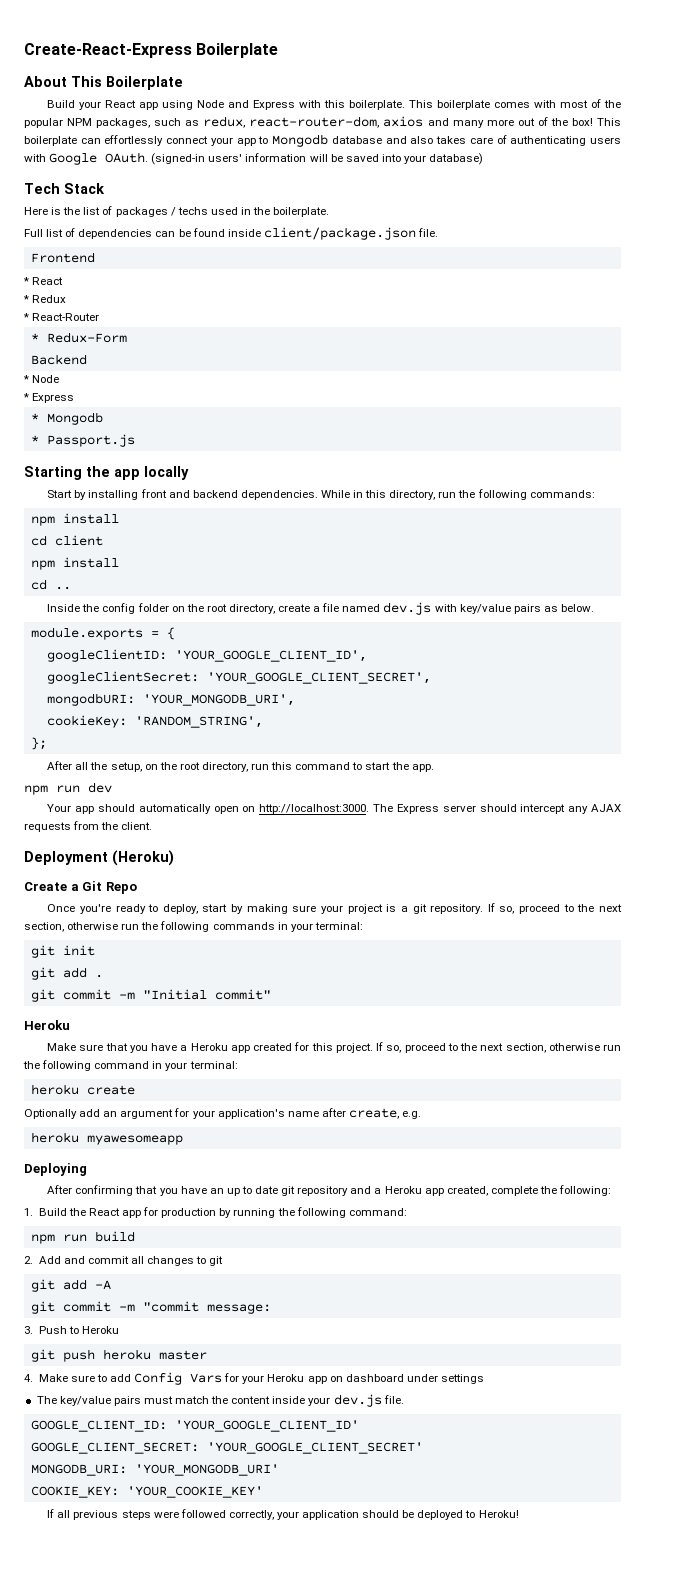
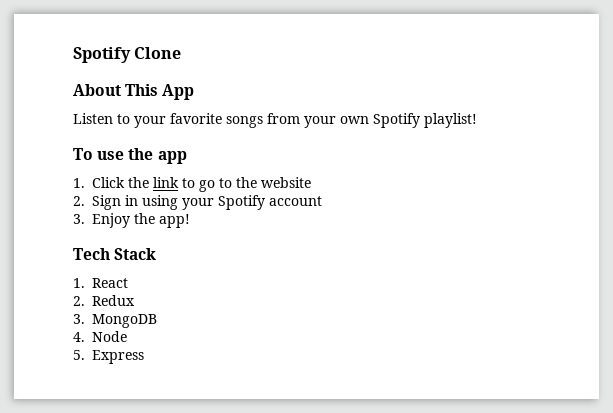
[24,43,279,58] Create-React-Express Boilerplate -> [73,47,182,63] Spotify Clone
[106,76,183,90] [47,99,621,110] [24,116,622,128] [24,134,621,147] [24,152,484,165] [24,183,105,194] [24,206,330,217] [24,227,438,240] [30,252,95,263] [23,277,29,285] Boilerplate // Build your React app using Node and Express with this boilerplate. This boilerplate comes with most of the popular NPM packages, such as redux, react-router-dom, axios and many more out of the box! This boilerplate can effortlessly connect your app to Mongodb database and also takes care of authenticating users with Google OAuth. (signed-in users' information will be saved into your database) // Tech Stack // Here is the list of packages / techs used in the boilerplate. // Full list of dependencies can be found inside client/package.json file. // Frontend // * -> [162,84,195,100] [73,113,477,128] [73,148,187,164] [73,177,311,192] [73,195,322,210] [73,213,190,228] [73,248,157,260] [73,278,85,288] App // Listen to your favorite songs from your own Spotify playlist! // To use the app // 1. Click the link to go to the website // 2. Sign in using your Spotify account // 3. Enjoy the app! // Tech Stack // 1.
[23,295,29,303] * -> [73,296,85,306] 2.
[23,313,100,321] [30,332,127,343] [30,354,87,365] [23,375,29,383] * React-Router // * Redux-Form // Backend // * -> [73,314,157,328] [73,332,85,342] 3. MongoDB // 4.
[23,393,75,403] [30,412,103,425] [30,434,135,447] [24,466,189,480] [47,489,595,500] [30,513,119,526] [30,535,103,546] [30,557,119,570] [30,579,71,590] [47,602,595,615] [30,627,175,640] [46,649,367,662] [46,671,431,684] [46,693,295,706] [46,715,263,728] [30,737,47,750] [47,761,434,772] [24,782,112,795] [47,804,621,814] [24,821,153,832] [24,850,174,866] [24,881,137,894] [47,903,622,914] [24,921,363,932] [30,945,95,958] [30,967,103,980] [30,989,271,1002] [24,1020,70,1030] [47,1042,621,1053] [23,1060,238,1071] [30,1084,135,1095] [24,1108,422,1119] [30,1132,183,1145] [24,1163,87,1176] [47,1185,612,1196] [24,1207,407,1218] [30,1231,135,1244] [24,1256,224,1266] [30,1279,111,1292] [30,1301,271,1314] [24,1326,119,1334] [30,1349,207,1362] [24,1372,485,1385] [36,1394,404,1407] [30,1420,359,1432] [30,1442,423,1454] [30,1464,279,1476] [30,1486,263,1498] [47,1509,519,1520] * Express // * Mongodb // * Passport.js // Starting the app locally // Start by installing front and backend dependencies. While in this directory, run the following commands: // npm install // cd client // npm install // cd .. // Inside the config folder on the root directory, create a file named dev.js with key/value pairs as below. // module.exports = { // googleClientID: 'YOUR_GOOGLE_CLIENT_ID', // googleClientSecret: 'YOUR_GOOGLE_CLIENT_SECRET', // mongodbURI: 'YOUR_MONGODB_URI', // cookieKey: 'RANDOM_STRING', // }; // After all the setup, on the root directory, run this command to start the app. // npm run dev // Your app should automatically open on http://localhost:3000. The Express server should intercept any AJAX requests from the client. // Deployment (Heroku) // Create a Git Repo // Once you're ready to deploy, start by making sure your project is a git repository. If so, proceed to the next section, otherwise run the following commands in your terminal: // git init // git add . // git commit -m "Initial commit" // Heroku // Make sure that you have a Heroku app created for this project. If so, proceed to the next section, otherwise run the following command in your terminal: // heroku create // Optionally add an argument for your application's name after create, e.g. // heroku myawesomeapp // Deploying // After confirming that you have an up to date git repository and a Heroku app created, complete the following: // 1. Build the React app for production by running the following command: // npm run build // 2. Add and commit all changes to git // git add -A // git commit -m "commit message: // 3. Push to Heroku // git push heroku master // 4. Make sure to add Config Vars for your Heroku app on dashboard under settings // The key/value pairs must match the content inside your dev.js file. // GOOGLE_CLIENT_ID: 'YOUR_GOOGLE_CLIENT_ID' // GOOGLE_CLIENT_SECRET: 'YOUR_GOOGLE_CLIENT_SECRET' // MONGODB_URI: 'YOUR_MONGODB_URI' // COOKIE_KEY: 'YOUR_COOKIE_KEY' // If all previous steps were followed correctly, your application should be deployed to Heroku! -> [73,350,144,364] 5. Express

